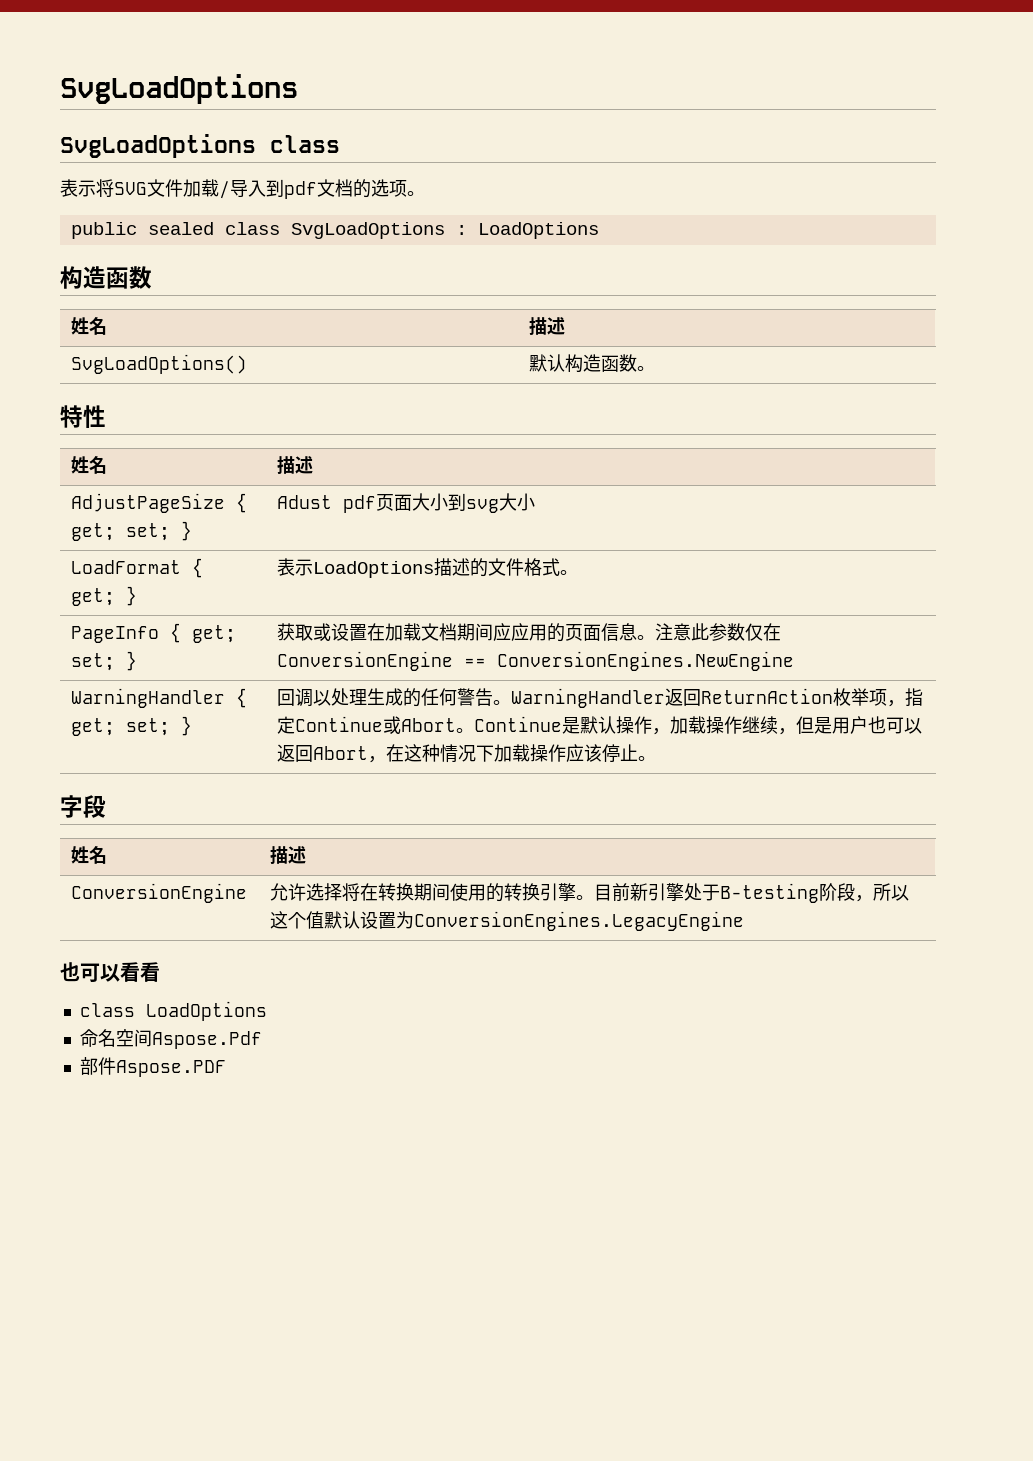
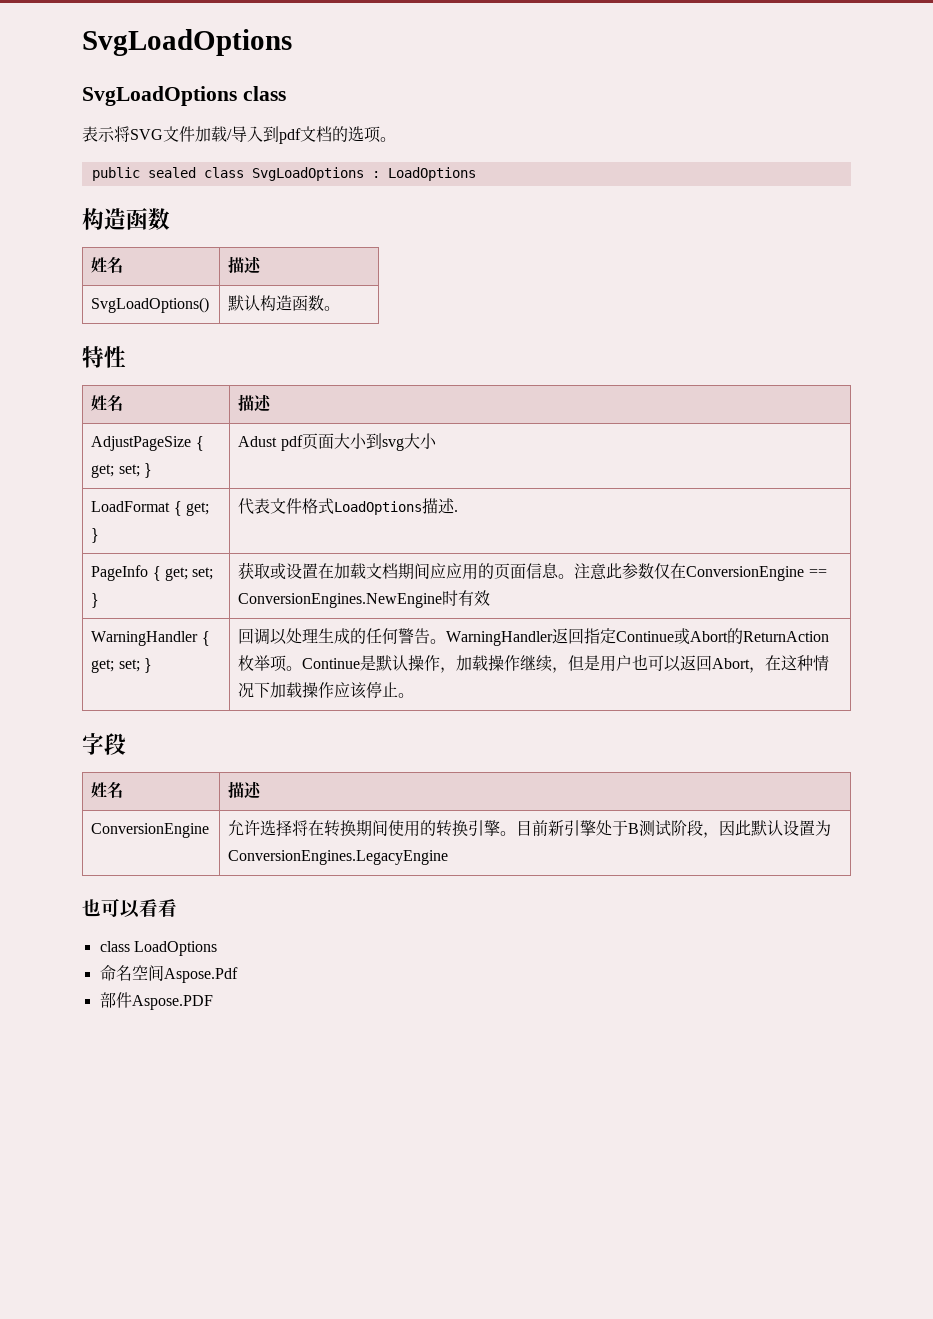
[277,558,579,578] 表示LoadOptions描述的文件格式。 -> [238,498,459,515] 代表文件格式LoadOptions描述.
(795, 661) none -> [442,590,491,606] 时有效
[701,688,906,707] ReturnAction枚举项， -> (585, 636) none
(457, 725) none -> [727,628,830,644] [238,655,288,672] 的ReturnAction枚举项
[720,883,910,903] [270,911,325,929] B-testing阶段，所以这个值 -> [628,820,752,838] B测试阶段，因此

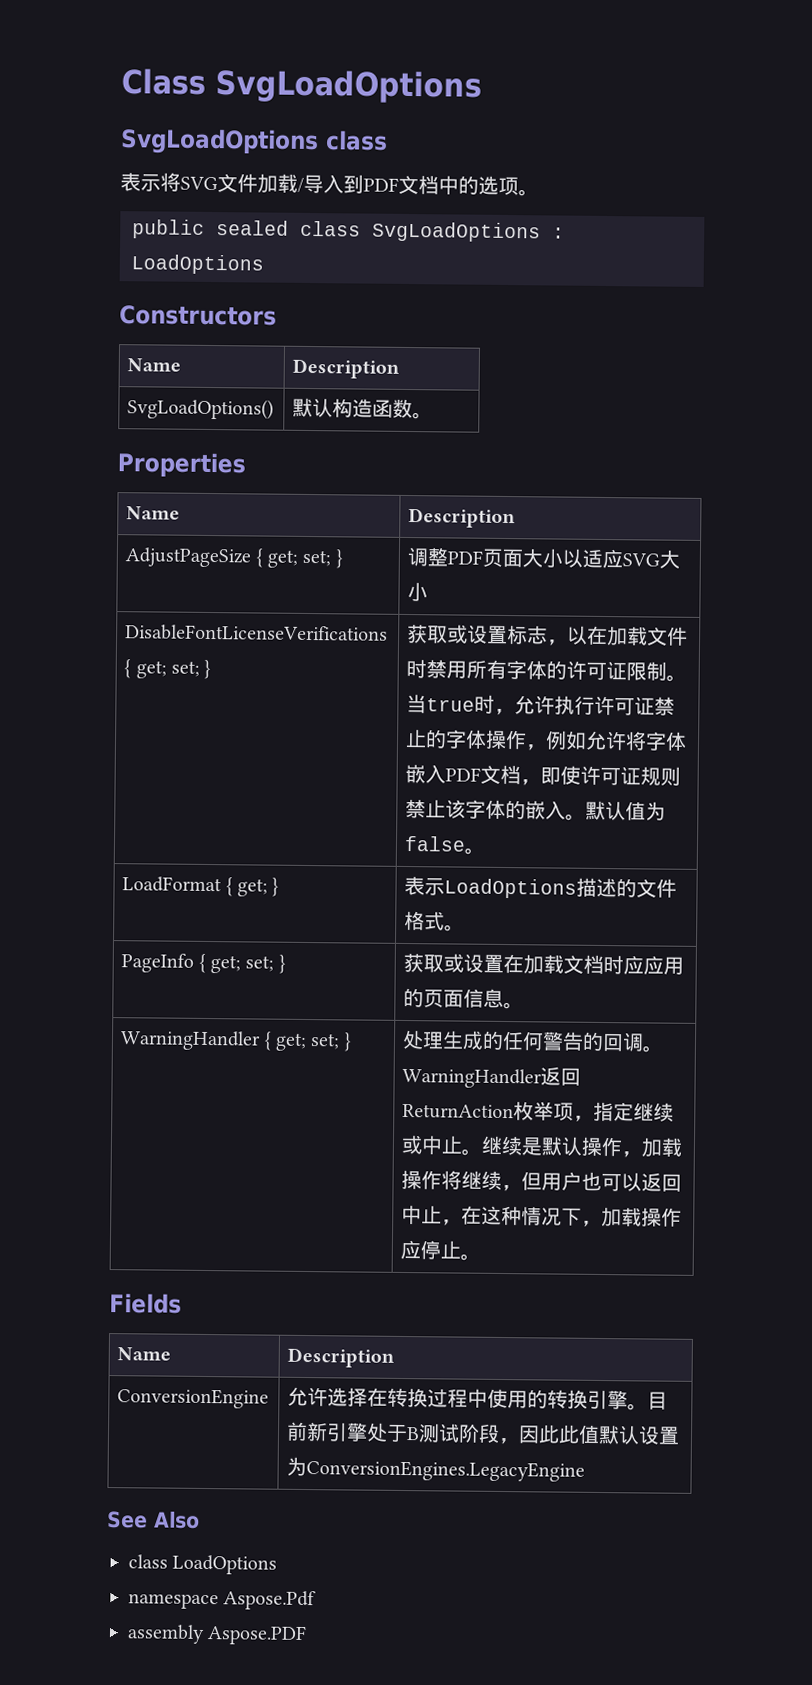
(82, 42) none -> [121,68,206,95] Class
[279,126,332,144] pdf文档 -> [363,174,459,195] PDF文档中
[82,208,170,230] [91,256,124,273] [228,256,262,274] 构造函数 // 姓名 | 描述 -> [119,305,277,326] [127,358,182,372] [292,358,401,379] Constructors // Name | Description
[82,346,126,368] [91,394,124,411] [238,394,272,412] 特性 // 姓名 | 描述 -> [117,452,246,478] [126,506,181,520] [408,508,517,529] Properties // Name | Description
[238,433,437,451] [91,501,209,516] [91,528,100,543] [238,498,459,515] Adust pdf页面大小到svg大小 // LoadFormat { get; } | 代表文件格式LoadOptions描述. -> [407,547,681,569] [407,582,429,602] [125,624,389,642] [124,659,212,680] [407,624,689,647] [406,658,688,682] [406,693,676,716] [405,728,688,751] [405,763,682,786] [405,798,667,821] [404,835,486,855] [122,876,280,897] [404,875,678,899] [404,910,466,932] 调整PDF页面大小以适应SVG大小 // DisableFontLicenseVerifications { get; set; } | 获取或设置标志，以在加载文件时禁用所有字体的许可证限制。当true时，允许执行许可证禁止的字体操作，例如允许将字体嵌入PDF文档，即使许可证规则禁止该字体的嵌入。默认值为false。 // LoadFormat { get; } | 表示LoadOptions描述的文件格式。
[398,563,431,579] 期间 -> [603,955,625,975] 时
[574,563,827,581] [238,590,491,608] 注意此参数仅在ConversionEngine == ConversionEngines.NewEngine时有效 -> (525, 1005) none
[238,628,288,645] 回调以 -> (352, 1042) none
(431, 636) none -> [582,1031,645,1052] 的回调
[584,628,830,645] [238,655,361,672] 指定Continue或Abort的ReturnAction枚举项。Continue -> [402,1101,675,1122] [401,1134,524,1156] ReturnAction枚举项，指定继续或中止。继续
(521, 663) none -> [441,1170,463,1190] 将
[584,655,601,671] 是 -> (543, 1181) none
[712,658,751,669] Abort -> [401,1204,443,1225] 中止
(271, 690) none -> [581,1220,603,1228] ，
[350,682,368,699] 该 -> (422, 1249) none
[82,733,126,755] [91,781,124,798] [228,781,262,799] 字段 // 姓名 | 描述 -> [109,1293,182,1314] [117,1347,172,1361] [287,1347,396,1368] Fields // Name | Description
[292,820,389,837] 将在转换期间 -> [367,1387,489,1408] 在转换过程中
(752, 828) none -> [558,1424,601,1444] 此值
[82,898,177,918] 也可以看看 -> [107,1511,200,1529] See Also
[99,965,164,981] 命名空间 -> [128,1593,219,1610] namespace
[99,992,132,1008] 部件 -> [127,1624,205,1644] assembly

